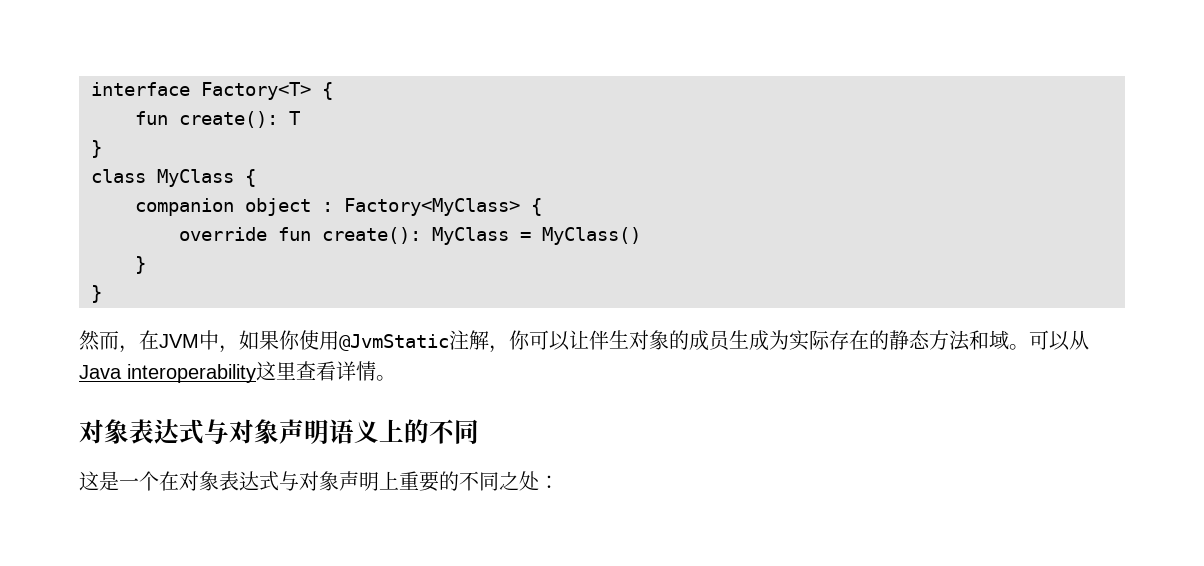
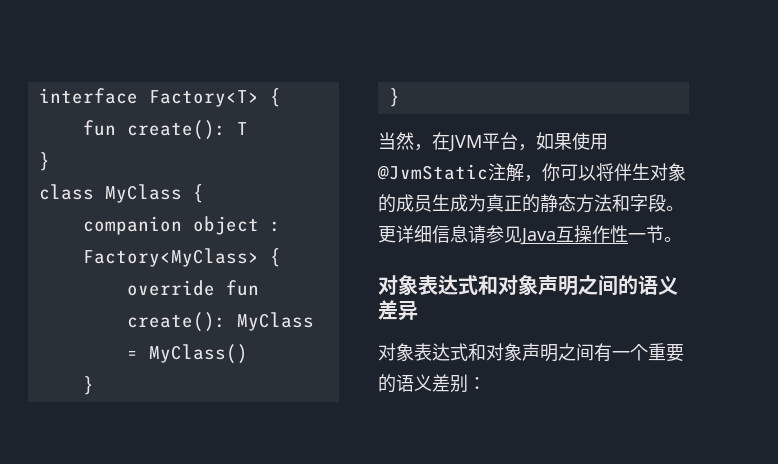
[79,330,119,351] 然而 -> [378,132,414,150] 当然
[199,330,300,353] 中，如果你 -> [482,132,572,151] 平台，如果
[569,330,589,349] 让 -> [596,163,614,181] 将
[789,330,869,351] 实际存在 -> [486,194,522,212] 真正
[989,330,1089,351] [79,361,376,383] 域。可以从Java interoperability这里查看详情 -> [630,194,684,212] [378,225,664,245] 字段。更详细信息请参见Java互操作性一节
[204,419,479,444] [79,471,539,492] 与对象声明语义上的不同 // 这是一个在对象表达式与对象声明上重要的不同之处 -> [478,274,678,296] [378,300,418,321] [378,343,684,362] [378,374,468,393] 和对象声明之间的语义差异 // 对象表达式和对象声明之间有一个重要的语义差别

